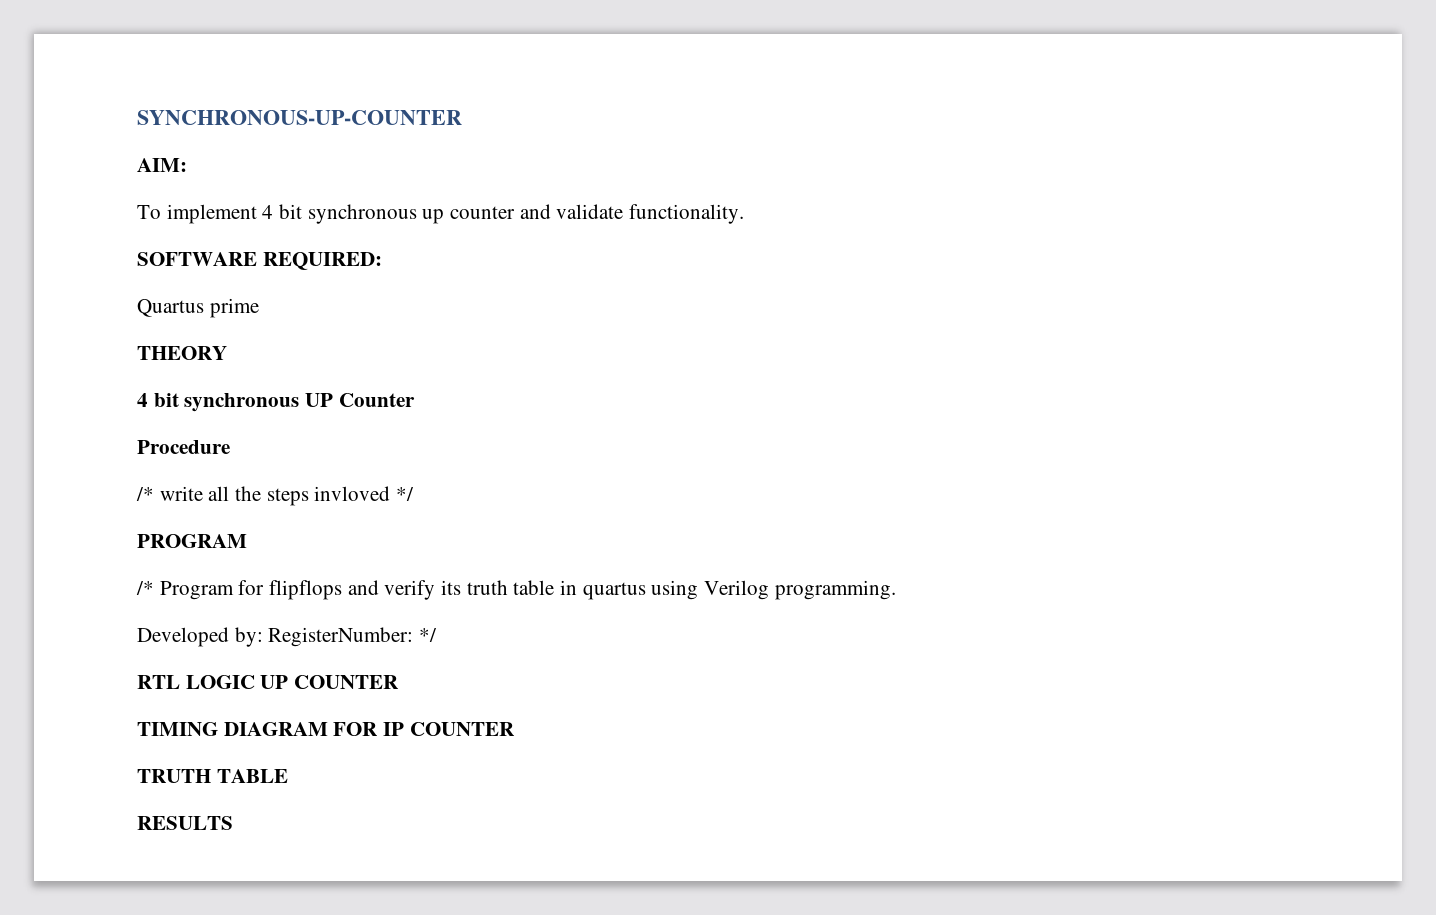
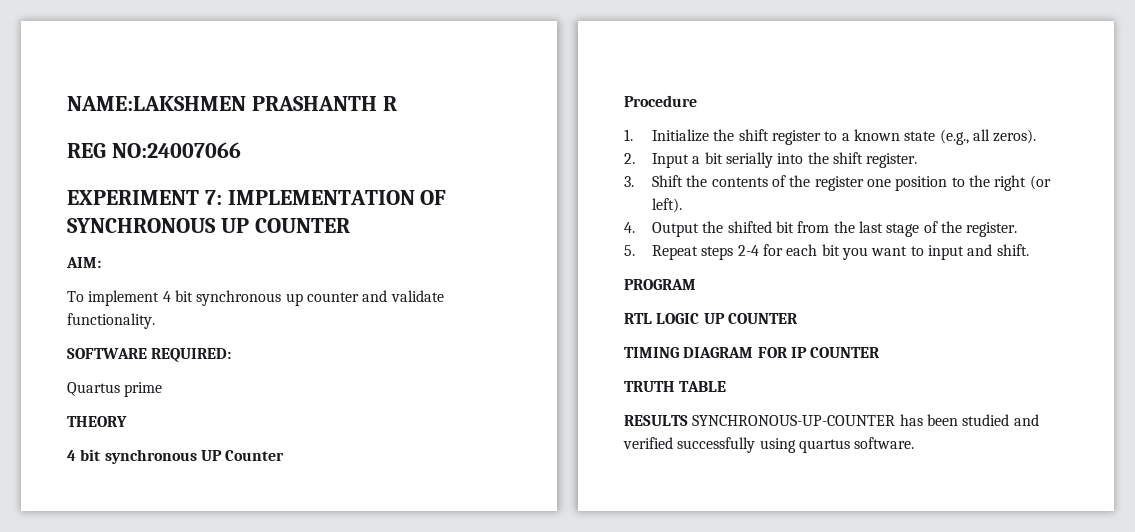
[137,110,462,125] SYNCHRONOUS-UP-COUNTER -> [67,96,397,111] [67,142,241,158] [67,190,447,205] [67,218,350,233] NAME:LAKSHMEN PRASHANTH R // REG NO:24007066 // EXPERIMENT 7: IMPLEMENTATION OF SYNCHRONOUS UP COUNTER
[136,486,415,506] [137,534,247,548] [136,580,896,600] [137,627,438,647] /* write all the steps invloved */ // PROGRAM // /* Program for flipflops and verify its truth table in quartus using Verilog programming. // Developed by: RegisterNumber: */ -> [624,129,1037,145] [624,152,918,168] [624,175,1051,191] [652,198,683,213] [624,221,1018,237] [624,244,1029,260] [624,279,696,290] 1. Initialize the shift register to a known state (e.g., all zeros). // 2. Input a bit serially into the shift register. // 3. Shift the contents of the register one position to the right (or left). // 4. Output the shifted bit from the last stage of the register. // 5. Repeat steps 2-4 for each bit you want to input and shift. // PROGRAM
(233, 823) none -> [692,414,1039,426] [623,437,915,453] SYNCHRONOUS-UP-COUNTER has been studied and verified successfully using quartus software.

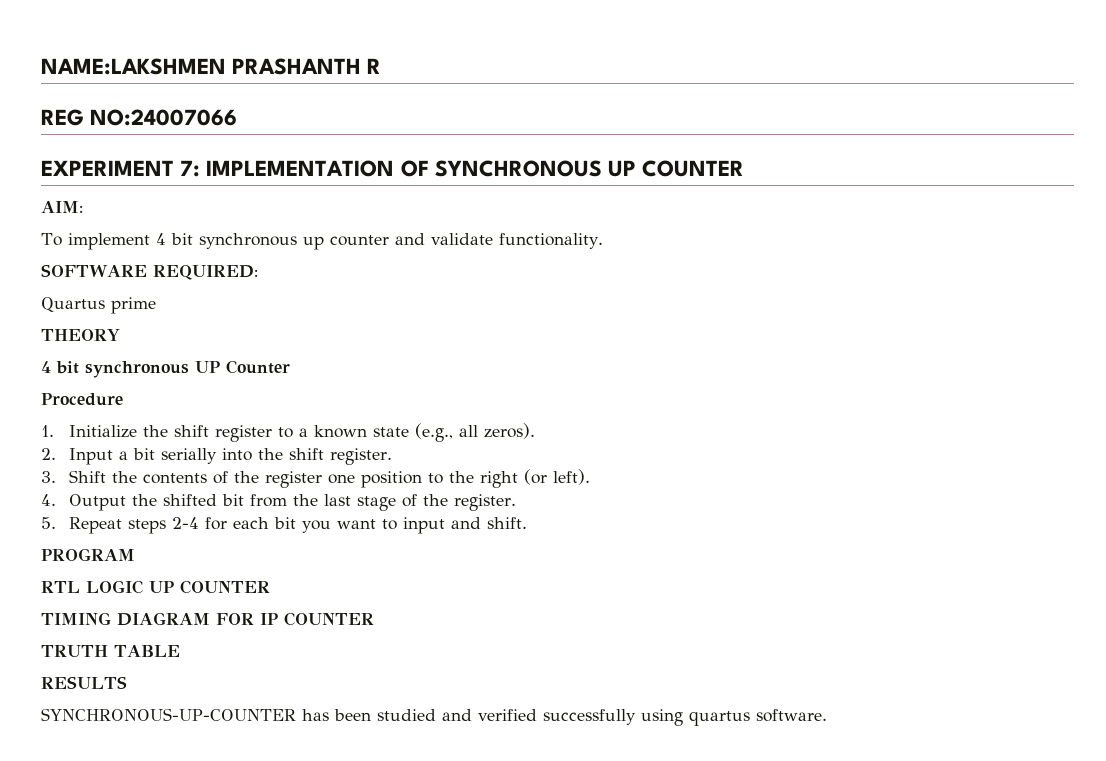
(688, 420) none -> (127, 682) //

